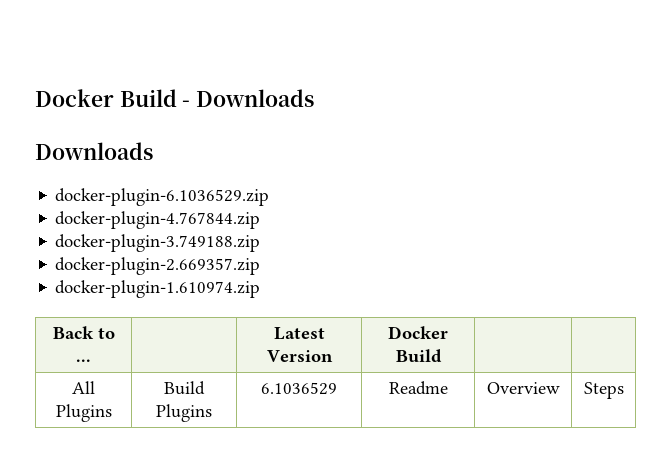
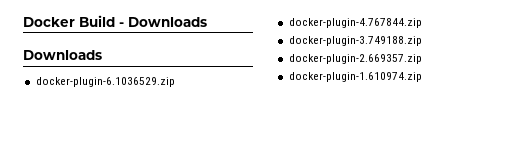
[52,326,115,339] [76,359,91,362] [273,327,325,340] [266,350,333,362] [388,326,448,339] [395,349,442,363] [72,381,95,394] [55,404,112,422] [164,381,205,395] [156,404,212,422] [261,382,337,395] [388,381,448,395] [486,382,560,394] [583,382,624,399] // Back to ... | | Latest Version | Docker Build | | // All Plugins | Build Plugins | 6.1036529 | Readme | Overview | Steps -> (422, 77) none

